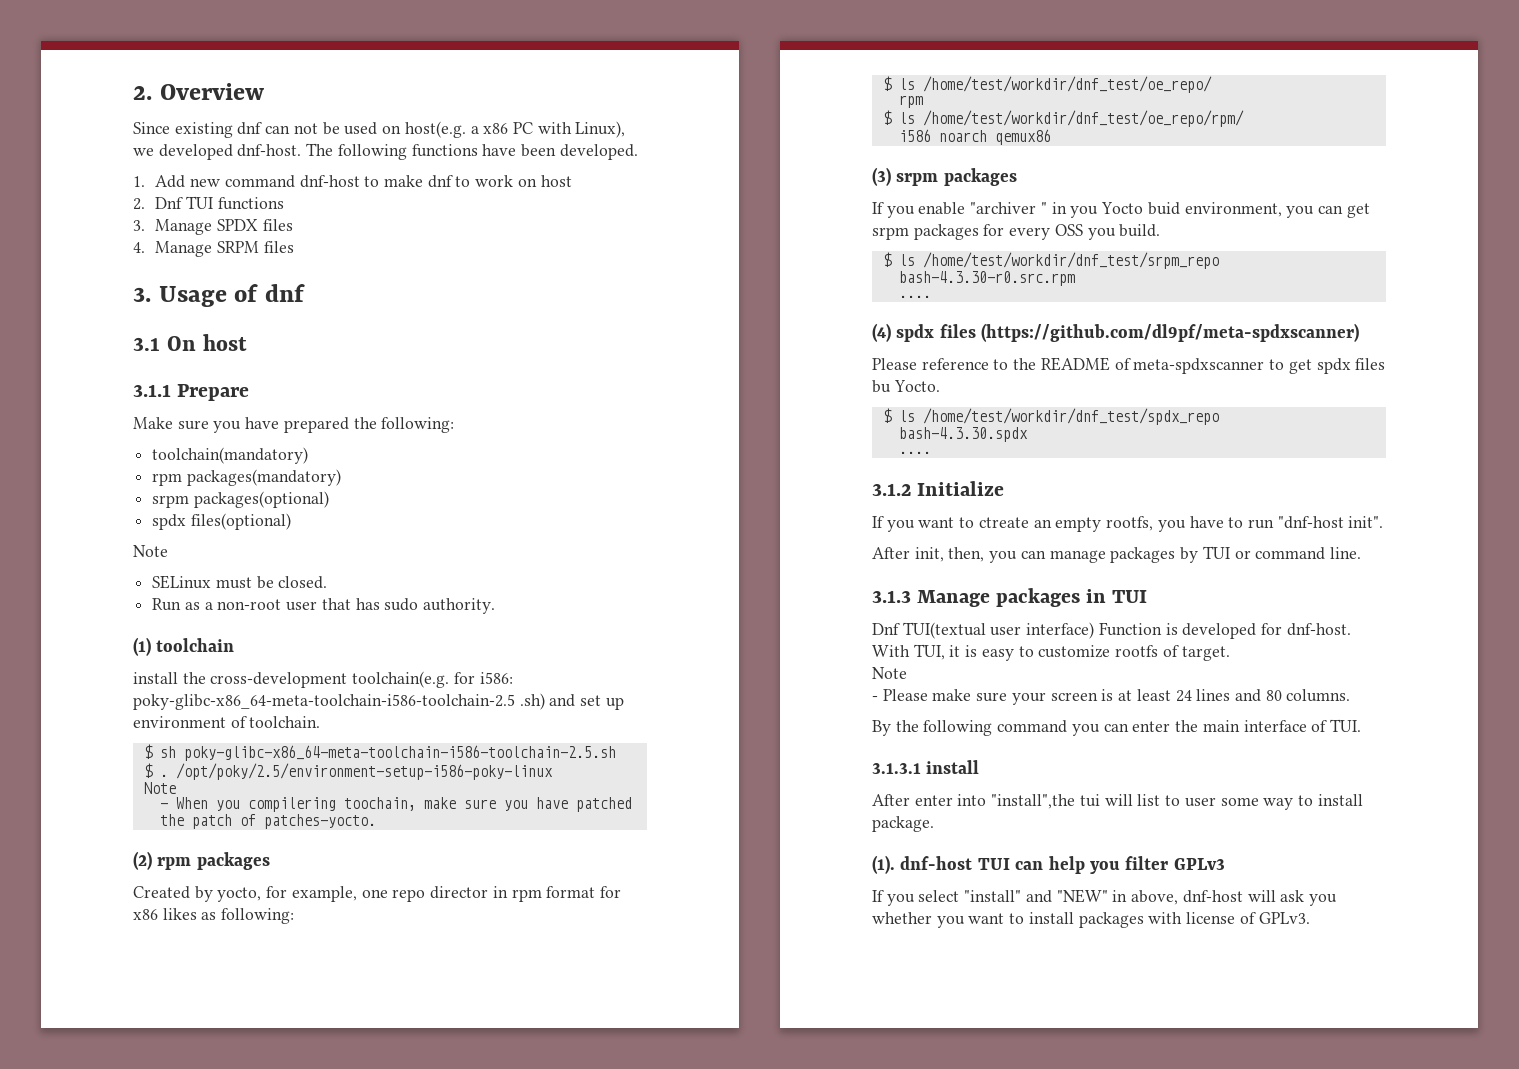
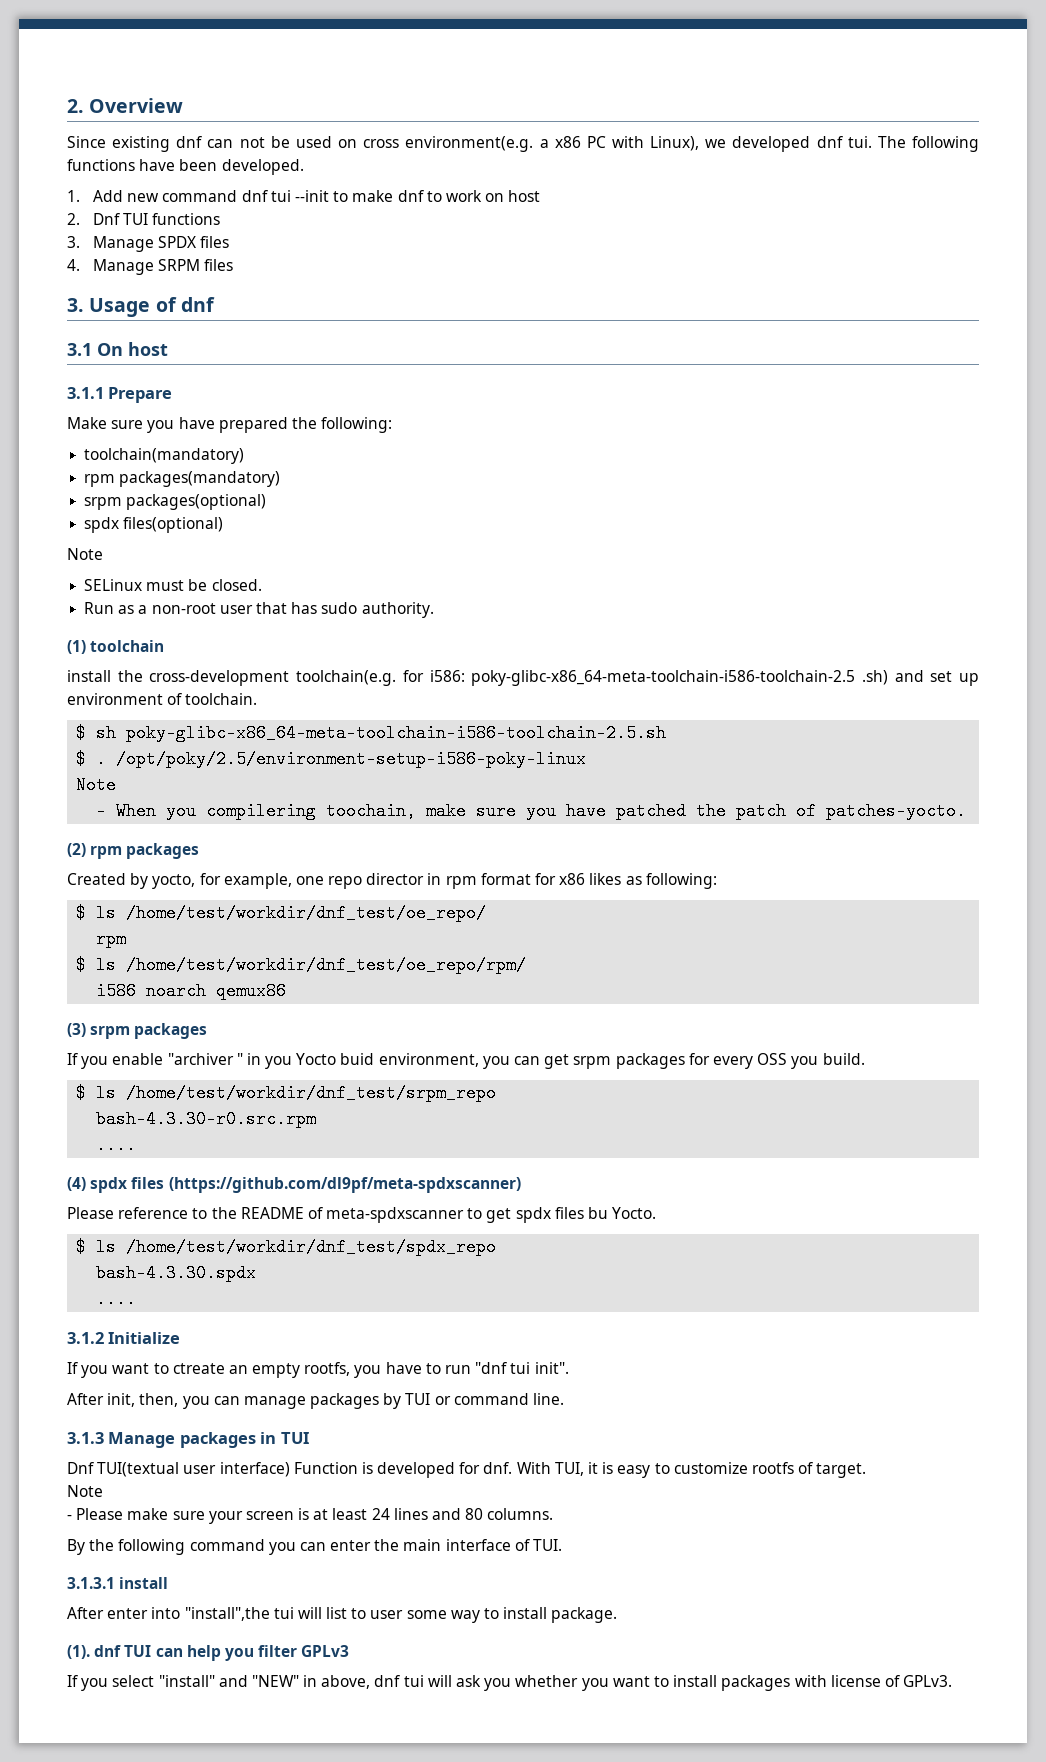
[404,121,466,138] host(e.g. -> [363,136,534,152] cross environment(e.g.
[237,144,302,157] dnf-host. -> [816,136,872,148] dnf tui.
[299,175,360,188] dnf-host -> [241,190,329,202] dnf tui --init
[1277,516,1344,529] "dnf-host -> [475,1362,531,1374] "dnf tui
[1286,623,1351,636] dnf-host. -> [483,1462,513,1474] dnf.
[900,856,973,870] dnf-host -> [94,1645,122,1657] dnf
[1182,890,1243,903] dnf-host -> [374,1675,424,1687] dnf tui

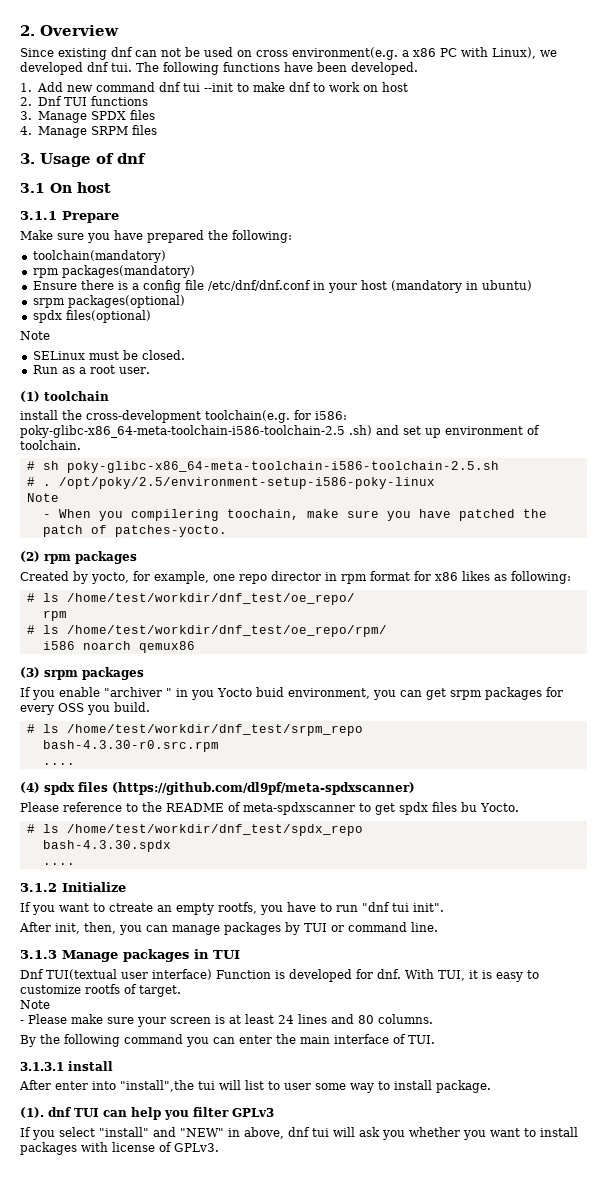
(281, 479) none -> [32,280,532,293] // Ensure there is a config file /etc/dnf/dnf.conf in your host (mandatory in ubuntu)
[151,602,434,618] non-root user that has sudo authority. -> [89,365,150,374] root user.
[76,724,87,742] $ -> [26,461,35,470] #
[76,750,87,768] $ -> [26,477,35,486] #
[76,904,87,922] $ -> [26,593,35,602] #
[76,956,87,974] $ -> [26,625,35,634] #
[76,1084,87,1102] $ -> [26,724,35,733] #
[76,1238,87,1256] $ -> [26,824,35,833] #

